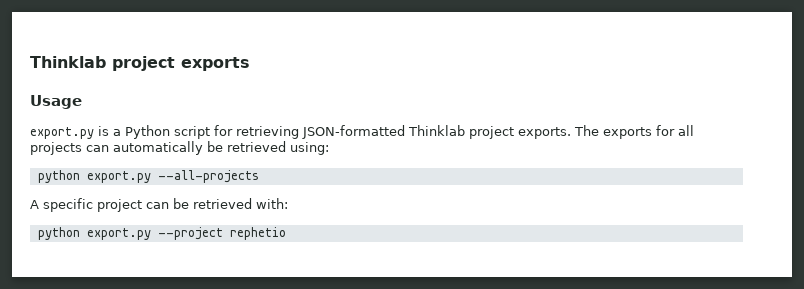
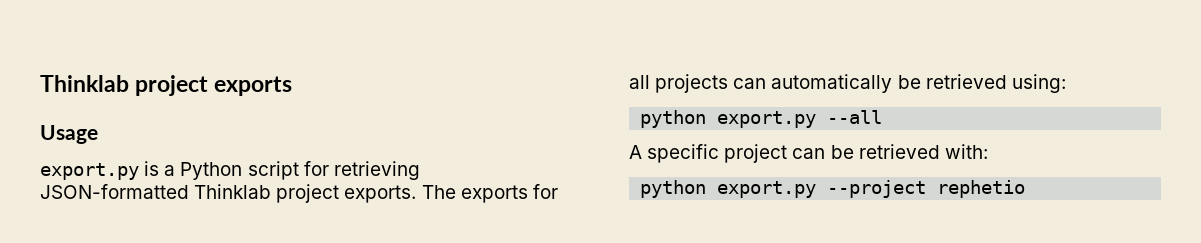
[157,170,259,183] --all-projects -> [827,110,883,124] --all

